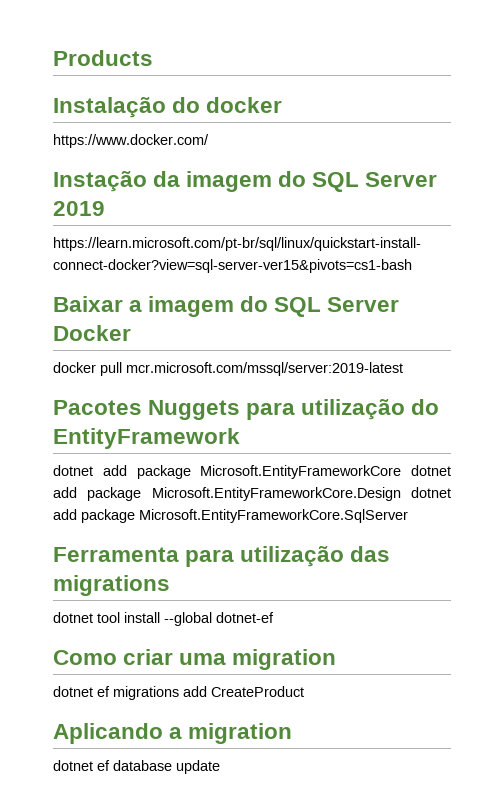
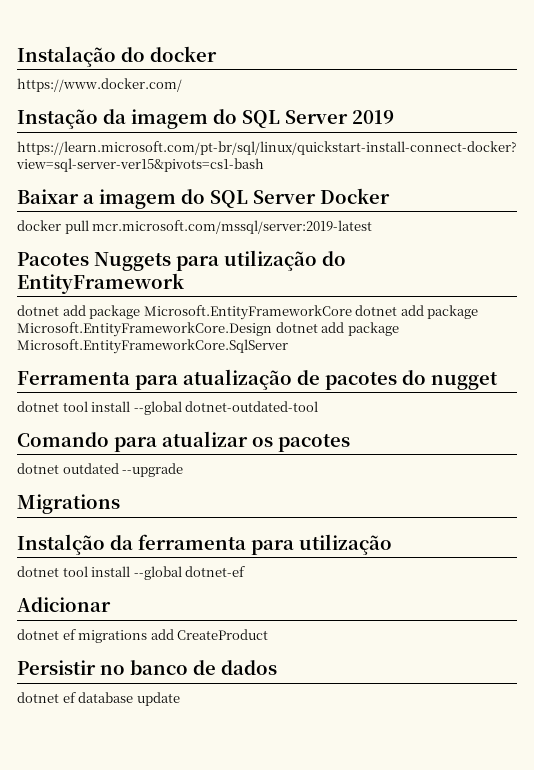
[53,50,153,66] Products // -> (17, 56) none
[240,546,391,567] [53,575,170,596] utilização das migrations -> [183,369,498,390] [17,401,319,415] [17,431,350,452] [17,463,184,477] [17,494,120,514] [17,534,392,555] atualização de pacotes do nugget // dotnet tool install --global dotnet-outdated-tool // Comando para atualizar os pacotes // dotnet outdated --upgrade // Migrations // Instalção da ferramenta para utilização
[53,649,337,670] Como criar uma migration -> [17,597,111,612] Adicionar
[53,723,293,744] Aplicando a migration -> [17,660,277,675] Persistir no banco de dados

